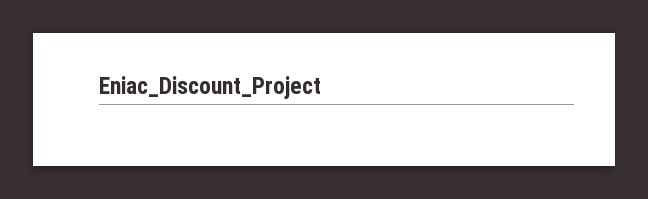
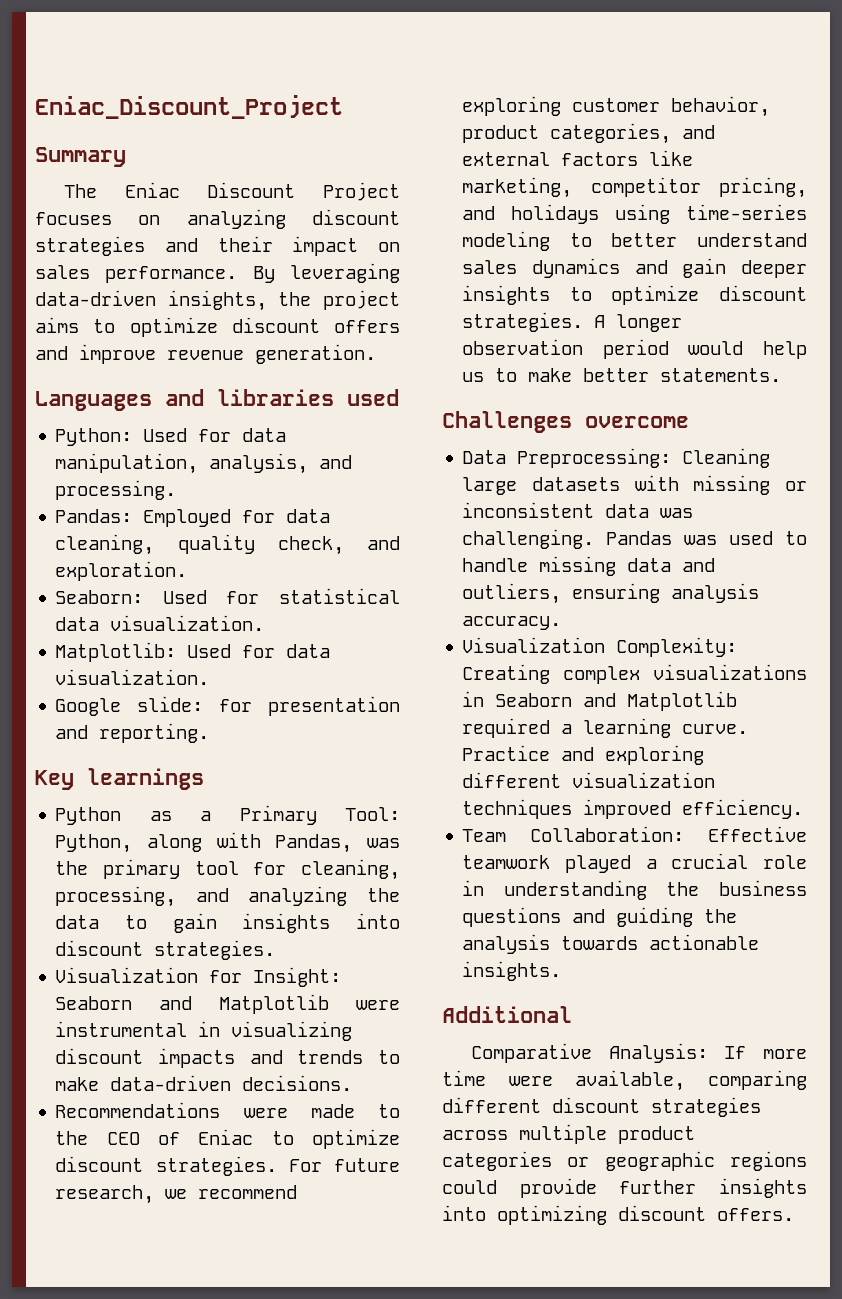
(321, 87) none -> [35,147,126,167] [63,182,400,201] [35,209,400,229] [35,236,400,256] [35,263,400,283] [35,290,400,311] [35,317,400,337] [35,344,376,364] [35,389,399,411] [55,428,287,446] [55,453,353,474] [55,480,177,500] [55,509,331,527] [55,534,400,555] [55,561,188,581] [55,588,400,604] [55,615,265,631] [55,642,331,662] [55,669,210,685] [55,696,400,716] [55,723,210,743] [35,768,204,790] [55,805,400,825] [55,832,400,853] [55,859,400,880] [55,886,400,907] [55,913,400,933] [55,940,276,960] [55,967,342,987] [55,994,400,1014] [55,1021,353,1041] [55,1048,400,1068] [55,1075,353,1091] [55,1102,400,1118] [55,1129,400,1149] [55,1156,400,1176] [55,1185,298,1204] [462,96,771,117] [462,123,716,144] [462,150,694,166] [462,177,807,198] [462,204,807,224] [462,231,807,251] [462,258,807,278] [462,285,807,305] [462,312,683,332] [462,339,807,359] [462,368,782,382] [442,411,689,433] [462,448,771,468] [462,475,807,495] [462,502,694,518] [462,529,807,549] [462,556,716,576] [462,583,760,604] [462,616,562,630] [462,637,738,657] [462,664,807,684] [462,691,738,711] [462,718,749,738] [462,745,705,765] [462,772,716,788] [462,799,804,819] [462,826,807,842] [462,853,807,873] [462,880,807,900] [462,907,738,927] [462,934,760,954] [462,961,562,981] [442,1006,572,1023] [470,1043,807,1063] [442,1070,807,1091] [442,1097,761,1117] [442,1124,695,1144] [442,1151,807,1171] [442,1178,807,1198] [442,1205,794,1225] // Summary // The Eniac Discount Project focuses on analyzing discount strategies and their impact on sales performance. By leveraging data-driven insights, the project aims to optimize discount offers and improve revenue generation. // Languages and libraries used // Python: Used for data manipulation, analysis, and processing. // Pandas: Employed for data cleaning, quality check, and exploration. // Seaborn: Used for statistical data visualization. // Matplotlib: Used for data visualization. // Google slide: for presentation and reporting. // Key learnings // Python as a Primary Tool: Python, along with Pandas, was the primary tool for cleaning, processing, and analyzing the data to gain insights into discount strategies. // Visualization for Insight: Seaborn and Matplotlib were instrumental in visualizing discount impacts and trends to make data-driven decisions. // Recommendations were made to the CEO of Eniac to optimize discount strategies. For future research, we recommend exploring customer behavior, product categories, and external factors like marketing, competitor pricing, and holidays using time-series modeling to better understand sales dynamics and gain deeper insights to optimize discount strategies. A longer observation period would help us to make better statements. // Challenges overcome // Data Preprocessing: Cleaning large datasets with missing or inconsistent data was challenging. Pandas was used to handle missing data and outliers, ensuring analysis accuracy. // Visualization Complexity: Creating complex visualizations in Seaborn and Matplotlib required a learning curve. Practice and exploring different visualization techniques improved efficiency. // Team Collaboration: Effective teamwork played a crucial role in understanding the business questions and guiding the analysis towards actionable insights. // Additional // Comparative Analysis: If more time were available, comparing different discount strategies across multiple product categories or geographic regions could provide further insights into optimizing discount offers.

